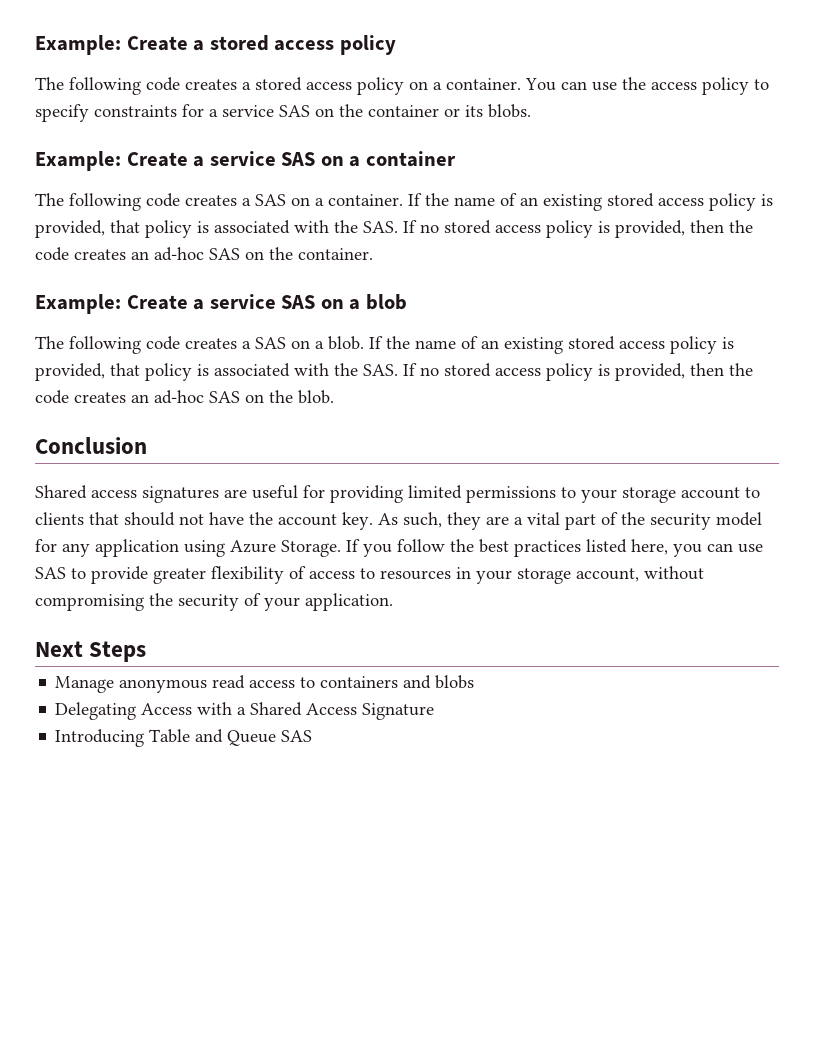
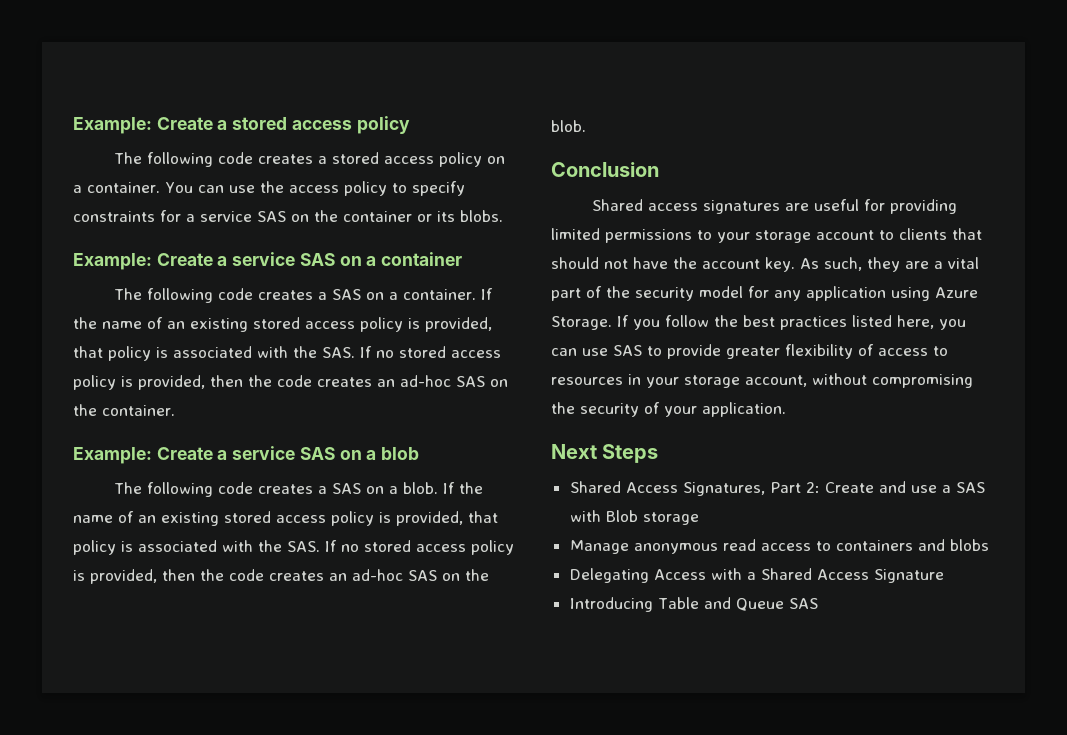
(147, 651) none -> [569,481,985,496] [569,510,699,525] // Shared Access Signatures, Part 2: Create and use a SAS with Blob storage

